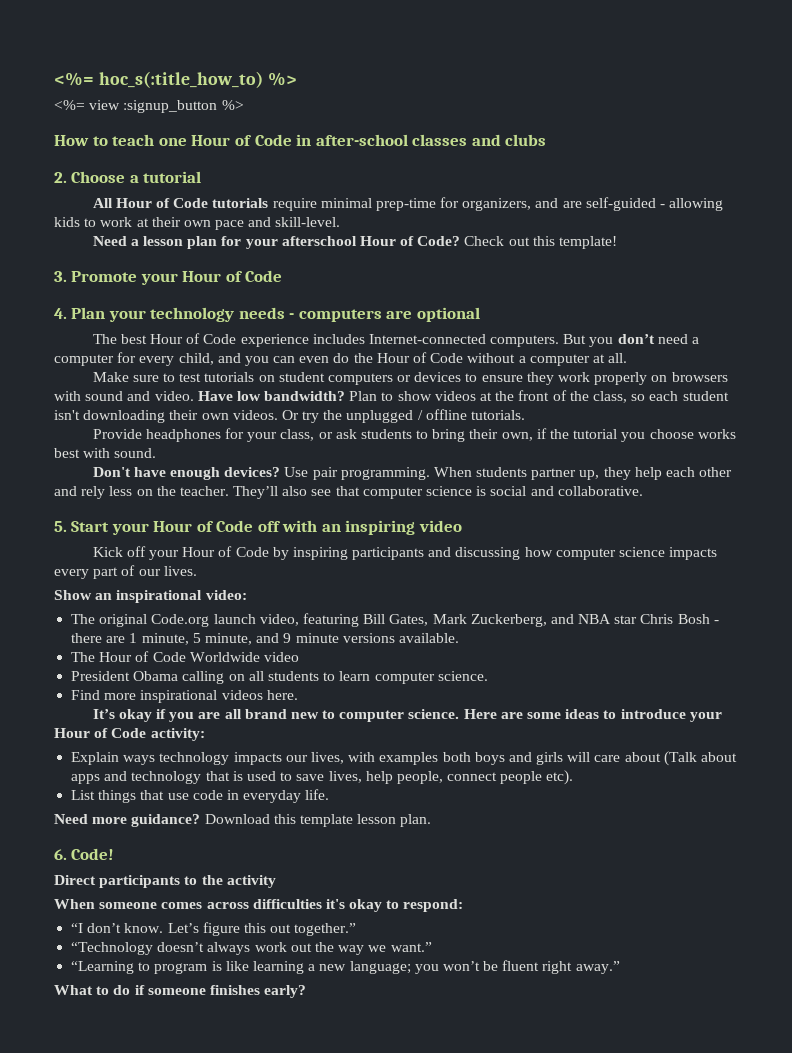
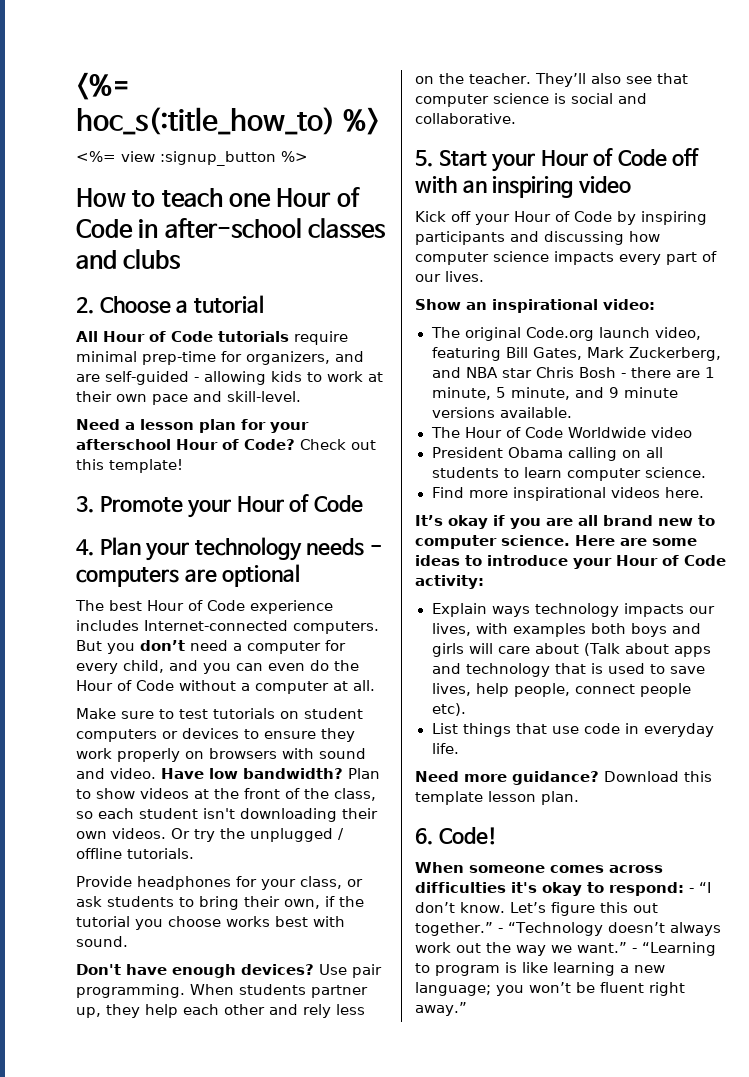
[54,875,276,888] // Direct participants to the activity -> (497, 836) none
(464, 905) // -> [689,888,694,893] -
(357, 929) // -> [497,928,503,933] -
(432, 947) // -> [632,948,637,953] -
[54,985,307,998] // What to do if someone finishes early? -> (467, 1009) none

